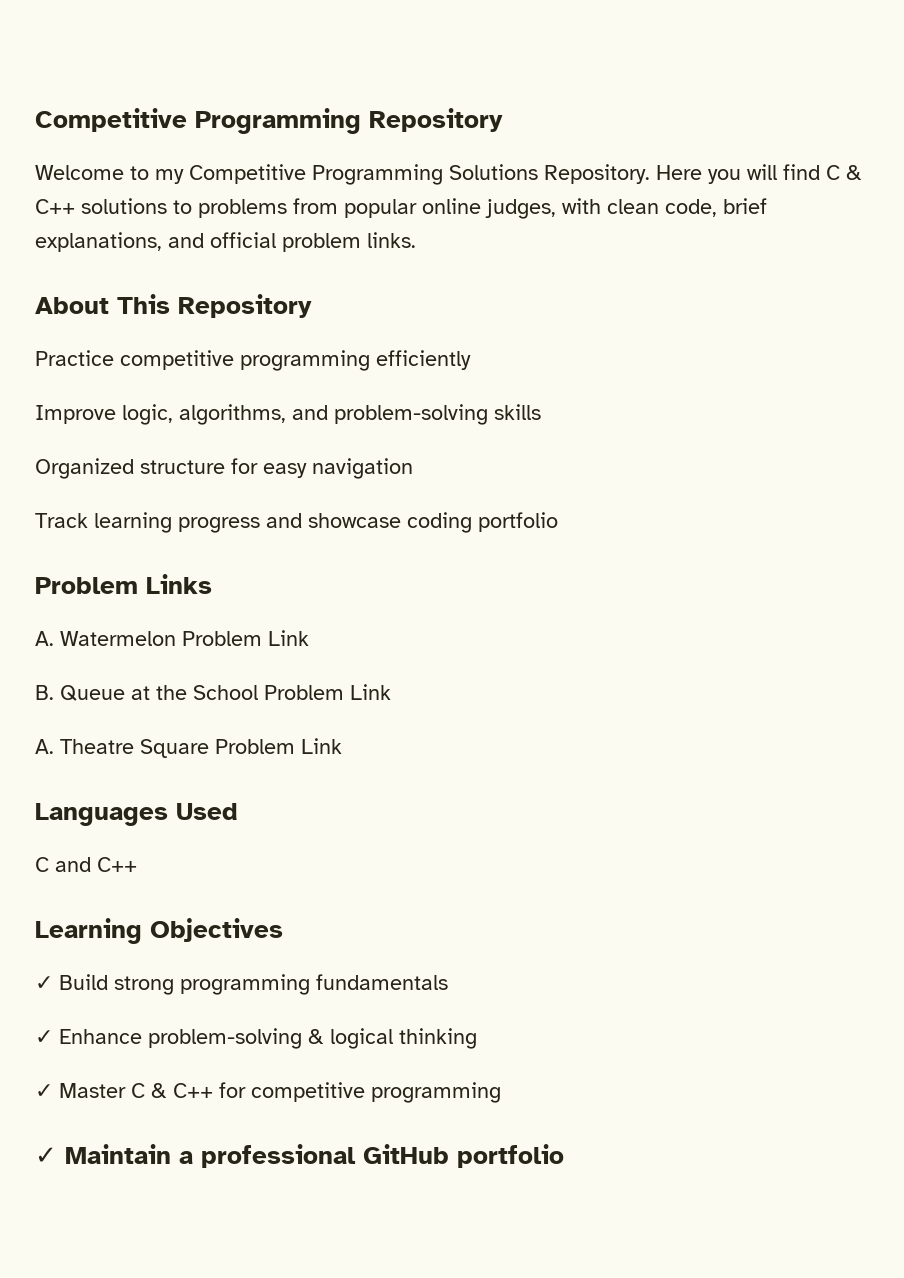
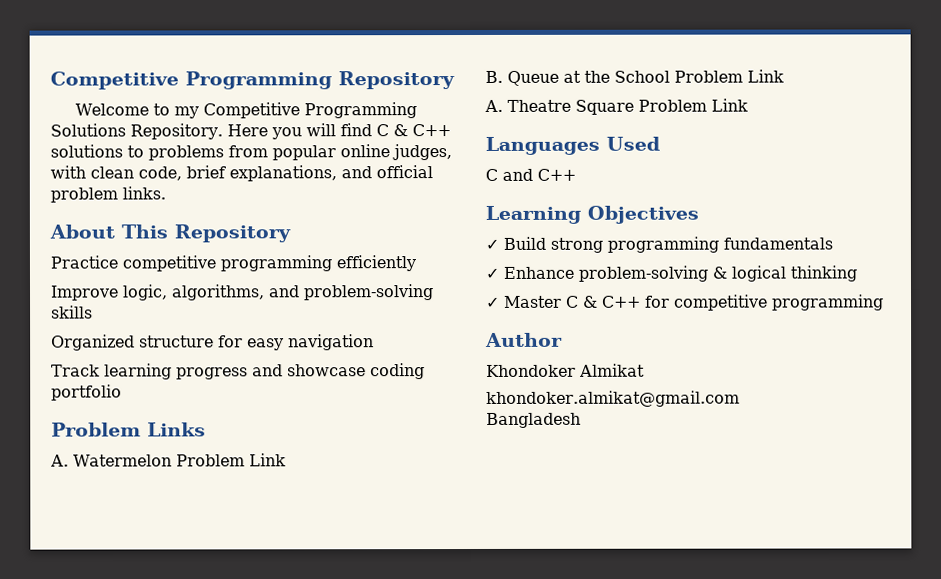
[35,1144,564,1168] ✓ Maintain a professional GitHub portfolio -> [485,332,563,347] [486,363,645,377] [486,390,740,407] [486,412,581,428] Author // Khondoker Almikat // khondoker.almikat@gmail.com // Bangladesh

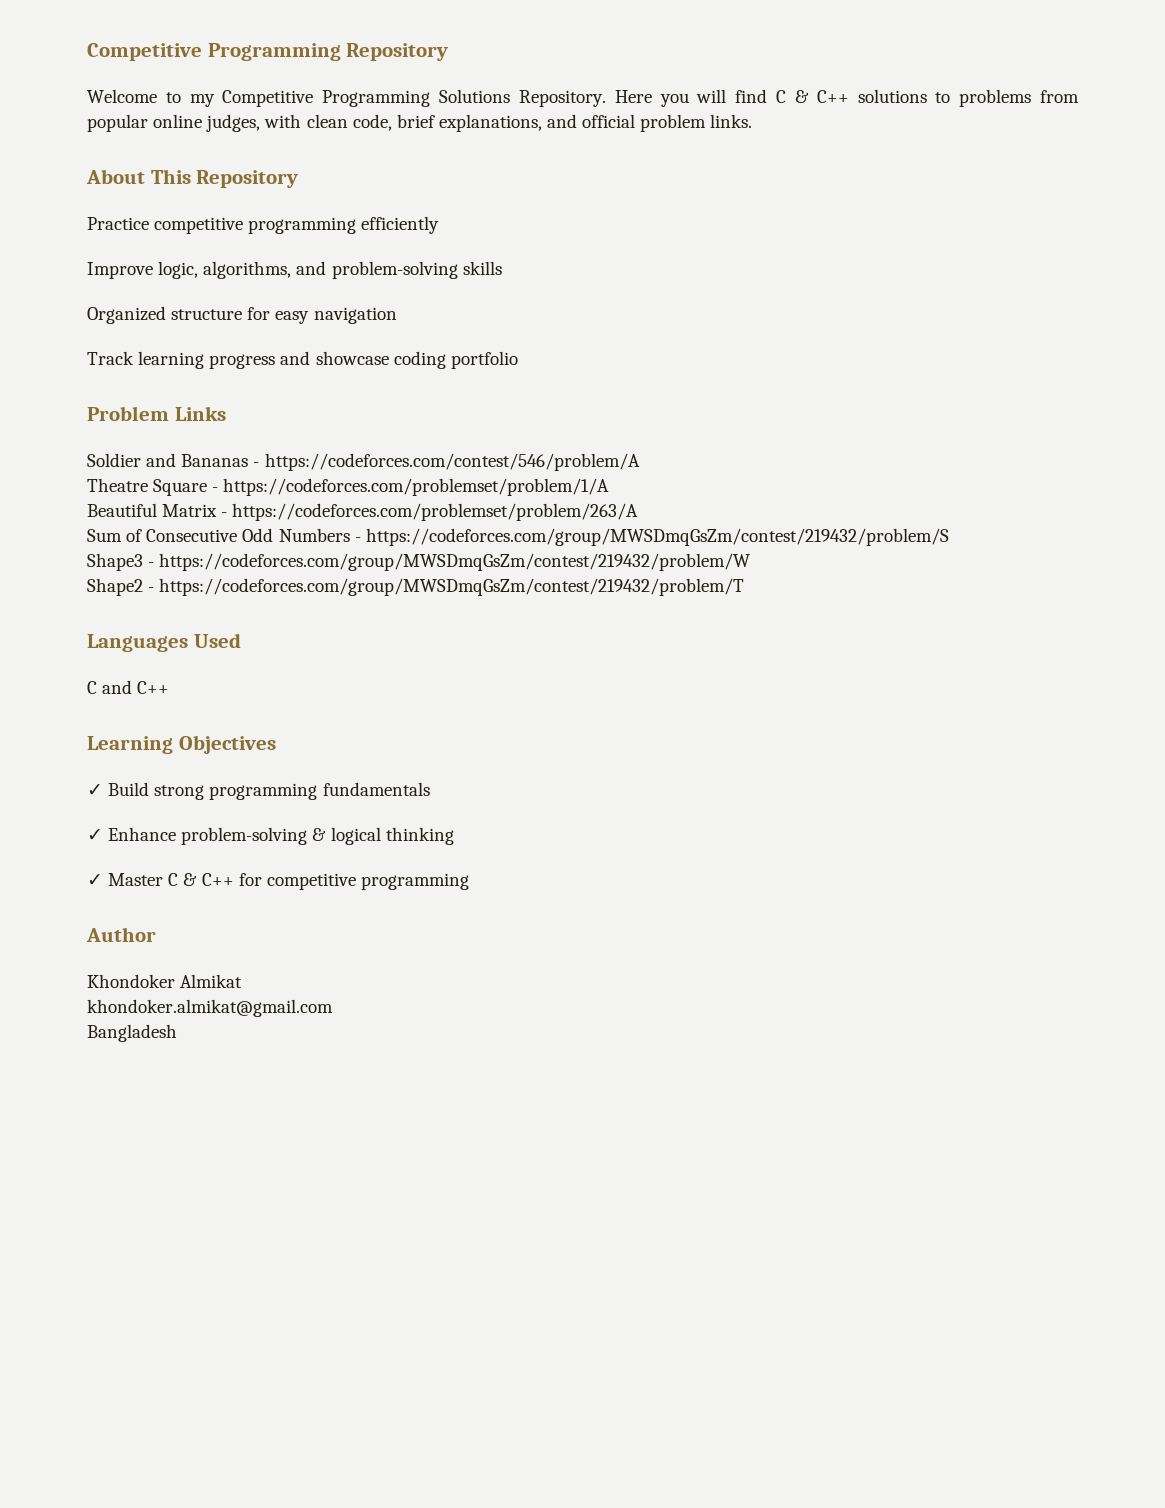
[50,453,286,467] [485,69,784,86] [484,98,748,115] A. Watermelon Problem Link // B. Queue at the School Problem Link // A. Theatre Square Problem Link -> [87,453,640,471] [87,478,610,496] [87,503,639,521] [87,528,949,546] [87,553,751,571] [87,578,745,596] Soldier and Bananas - https://codeforces.com/contest/546/problem/A // Theatre Square - https://codeforces.com/problemset/problem/1/A // Beautiful Matrix - https://codeforces.com/problemset/problem/263/A // Sum of Consecutive Odd Numbers - https://codeforces.com/group/MWSDmqGsZm/contest/219432/problem/S // Shape3 - https://codeforces.com/group/MWSDmqGsZm/contest/219432/problem/W // Shape2 - https://codeforces.com/group/MWSDmqGsZm/contest/219432/problem/T

